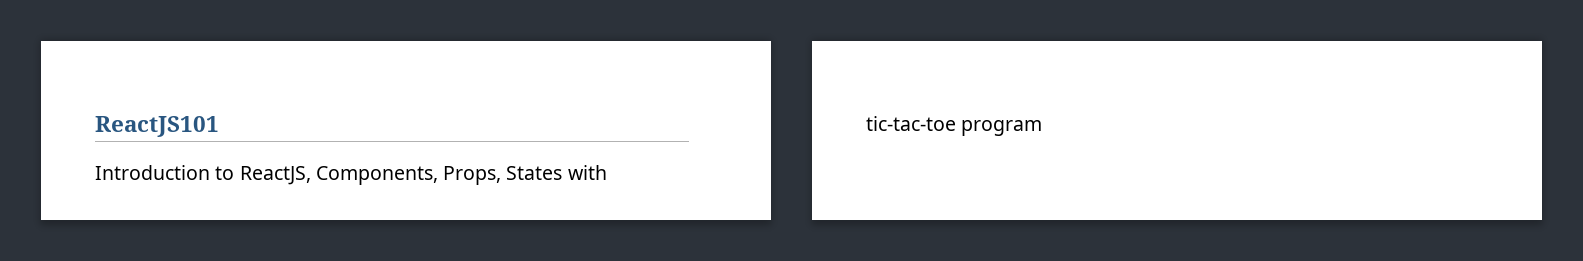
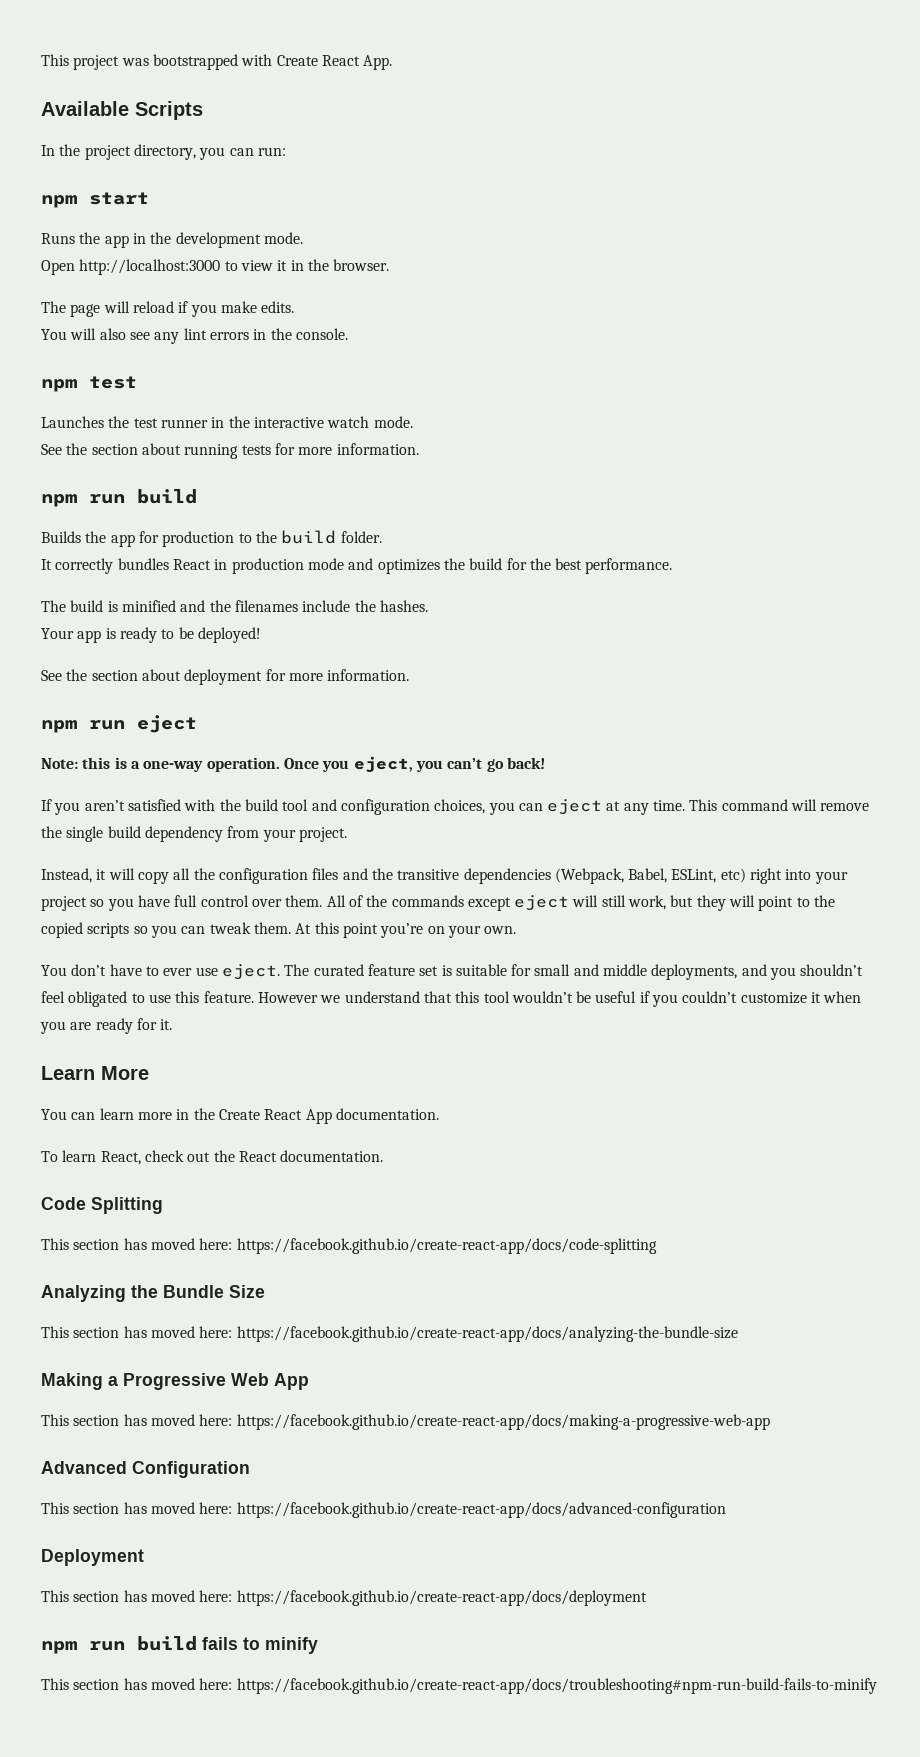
[95,116,219,137] [95,165,607,185] [866,116,1043,136] ReactJS101 // Introduction to ReactJS, Components, Props, States with tic-tac-toe program -> [41,54,393,70] [41,101,203,120] [41,144,286,160] [41,192,149,208] [41,232,303,248] [41,259,390,275] [41,301,295,317] [41,328,348,344] [41,376,137,392] [41,416,413,428] [41,443,419,459] [41,489,197,507] [41,530,382,547] [41,558,673,574] [41,600,428,612] [41,627,261,643] [41,669,410,685] [41,715,197,733] [41,756,545,773] [41,799,870,815] [41,826,347,842] [41,868,848,884] [41,895,836,911] [41,922,517,938] [41,964,864,980] [41,991,862,1007] [40,1018,173,1034] [41,1066,149,1080] [41,1108,439,1124] [41,1150,384,1165] [41,1197,163,1214] [41,1238,657,1254] [41,1285,265,1302] [41,1326,738,1342] [41,1373,309,1390] [41,1414,770,1430] [41,1461,250,1478] [41,1502,726,1518] [41,1549,144,1566] [41,1590,647,1606] [41,1636,318,1654] [41,1678,877,1694] This project was bootstrapped with Create React App. // Available Scripts // In the project directory, you can run: // npm start // Runs the app in the development mode. // Open http://localhost:3000 to view it in the browser. // The page will reload if you make edits. // You will also see any lint errors in the console. // npm test // Launches the test runner in the interactive watch mode. // See the section about running tests for more information. // npm run build // Builds the app for production to the build folder. // It correctly bundles React in production mode and optimizes the build for the best performance. // The build is minified and the filenames include the hashes. // Your app is ready to be deployed! // See the section about deployment for more information. // npm run eject // Note: this is a one-way operation. Once you eject, you can’t go back! // If you aren’t satisfied with the build tool and configuration choices, you can eject at any time. This command will remove the single build dependency from your project. // Instead, it will copy all the configuration files and the transitive dependencies (Webpack, Babel, ESLint, etc) right into your project so you have full control over them. All of the commands except eject will still work, but they will point to the copied scripts so you can tweak them. At this point you’re on your own. // You don’t have to ever use eject. The curated feature set is suitable for small and middle deployments, and you shouldn’t feel obligated to use this feature. However we understand that this tool wouldn’t be useful if you couldn’t customize it when you are ready for it. // Learn More // You can learn more in the Create React App documentation. // To learn React, check out the React documentation. // Code Splitting // This section has moved here: https://facebook.github.io/create-react-app/docs/code-splitting // Analyzing the Bundle Size // This section has moved here: https://facebook.github.io/create-react-app/docs/analyzing-the-bundle-size // Making a Progressive Web App // This section has moved here: https://facebook.github.io/create-react-app/docs/making-a-progressive-web-app // Advanced Configuration // This section has moved here: https://facebook.github.io/create-react-app/docs/advanced-configuration // Deployment // This section has moved here: https://facebook.github.io/create-react-app/docs/deployment // npm run build fails to minify // This section has moved here: https://facebook.github.io/create-react-app/docs/troubleshooting#npm-run-build-fails-to-minify

